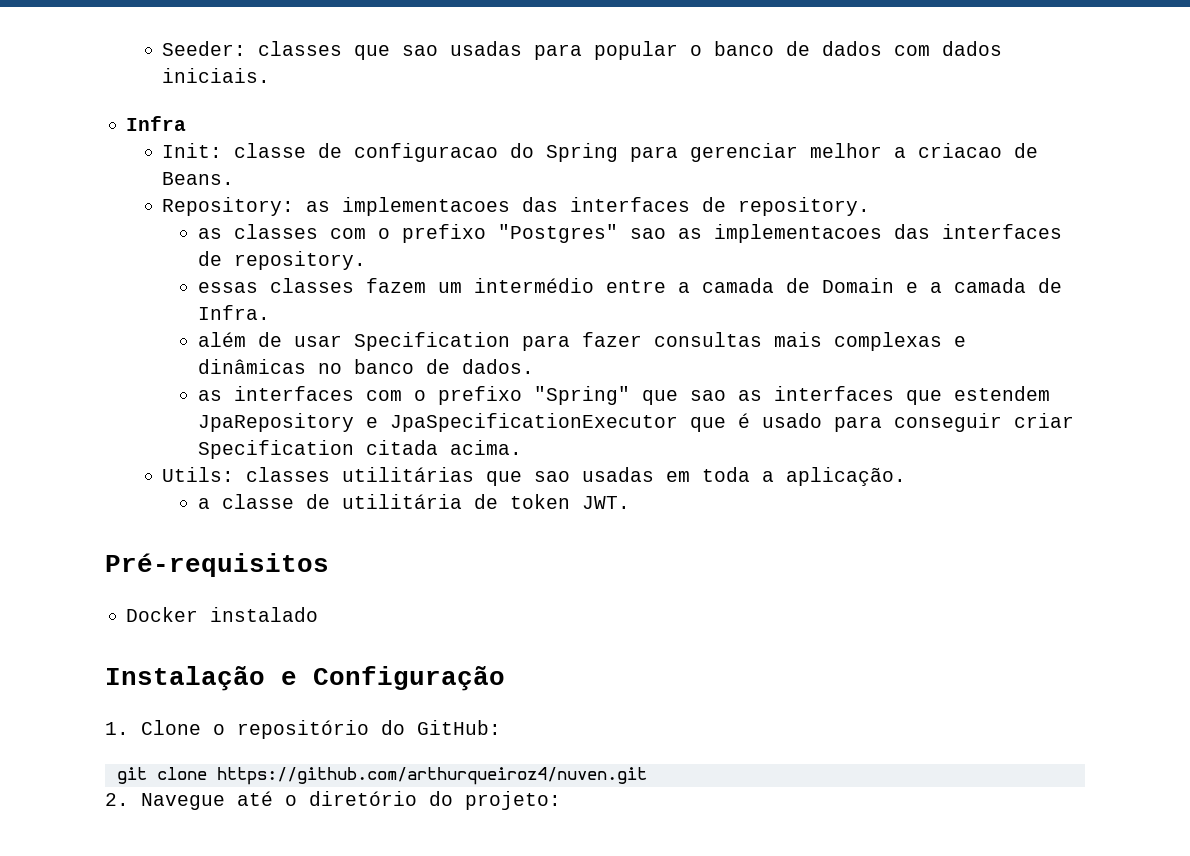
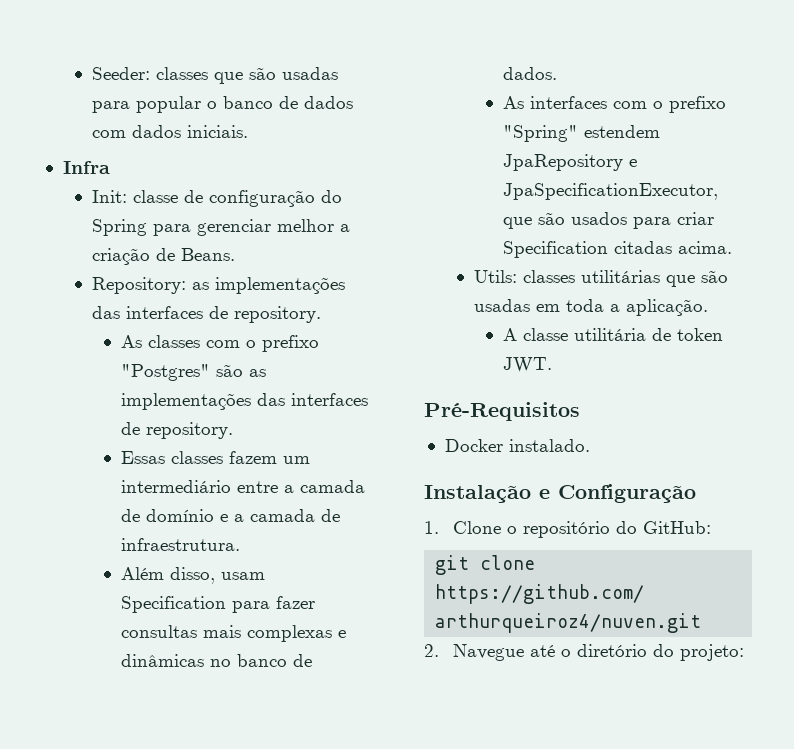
[402,45,439,56] sao -> [248,67,276,80] são
[354,143,499,162] configuracao -> [208,190,315,207] configuração
[918,143,1003,158] criacao -> [91,248,150,265] criação
[342,197,871,216] [197,228,222,239] implementacoes das interfaces de repository. // as -> [214,277,345,294] [91,306,321,323] [120,335,142,348] implementações das interfaces de repository. // As
[629,224,1062,243] [197,251,366,270] [197,282,258,293] sao as implementacoes das interfaces de repository. // essas -> [215,364,266,377] [120,393,368,410] [120,422,233,439] [120,451,165,464] são as implementações das interfaces de repository. // Essas
[473,278,594,293] intermédio -> [120,480,231,493] intermediário
[821,278,894,293] Domain -> [145,509,214,522] domínio
[197,305,270,320] [197,332,342,347] Infra. // além de usar -> [120,538,240,551] [120,567,265,584] infraestrutura. // Além disso, usam
[197,390,222,401] as -> [502,96,524,109] As
[641,386,1050,405] [197,413,1002,432] que sao as interfaces que estendem JpaRepository e JpaSpecificationExecutor que é usado para conseguir -> [583,125,660,138] [502,154,637,171] [502,183,718,200] [502,212,671,229] estendem JpaRepository e JpaSpecificationExecutor, que são usados para
[365,440,438,455] citada -> [613,241,672,254] citadas
[534,471,571,482] sao -> [700,270,728,283] são
[197,494,330,509] a classe de -> [502,328,568,341] A classe
[105,553,329,577] Pré-requisitos -> [424,402,580,421] Pré-Requisitos
[210,607,319,622] instalado -> [508,439,590,452] instalado.

